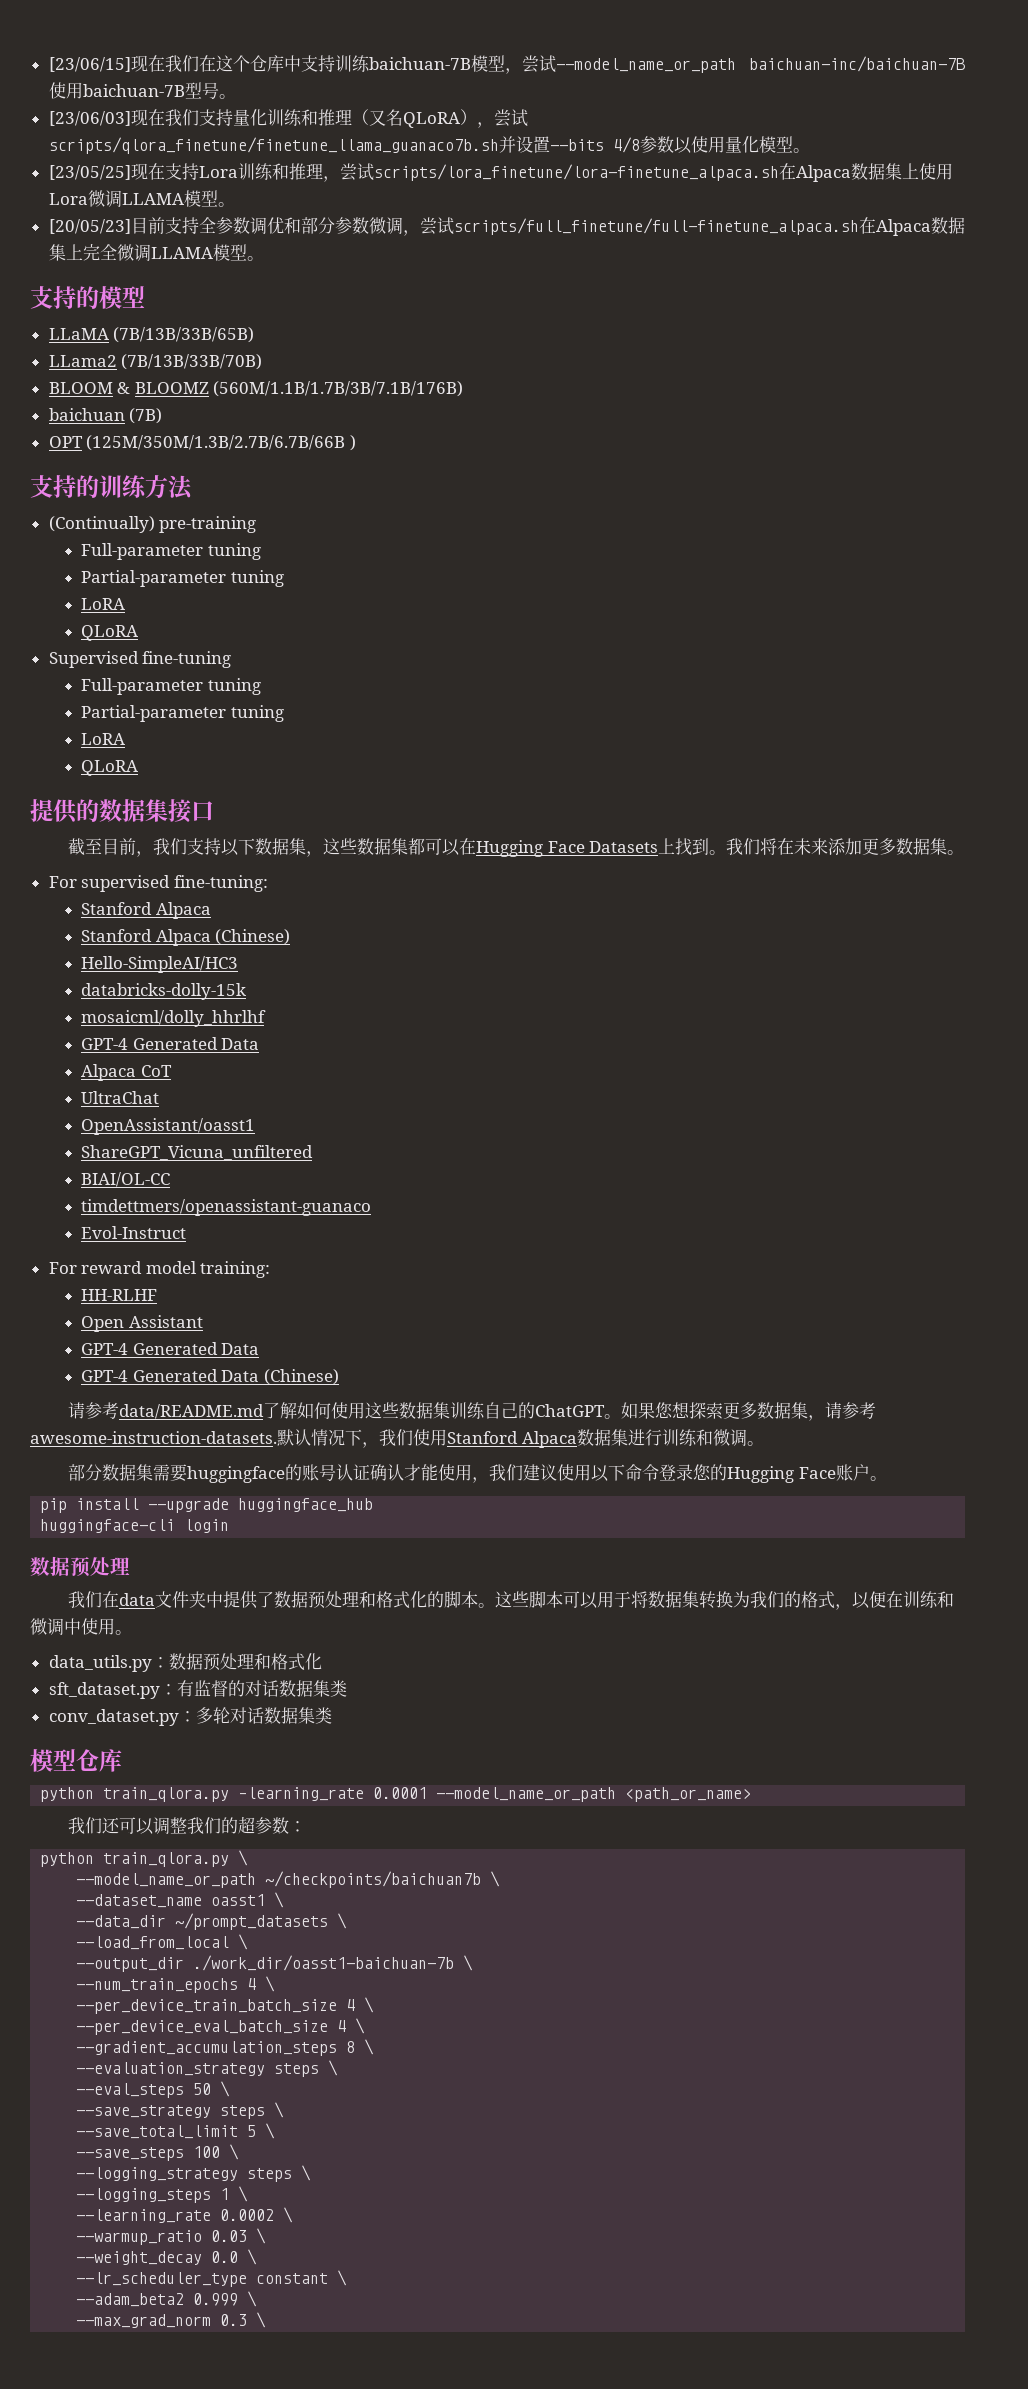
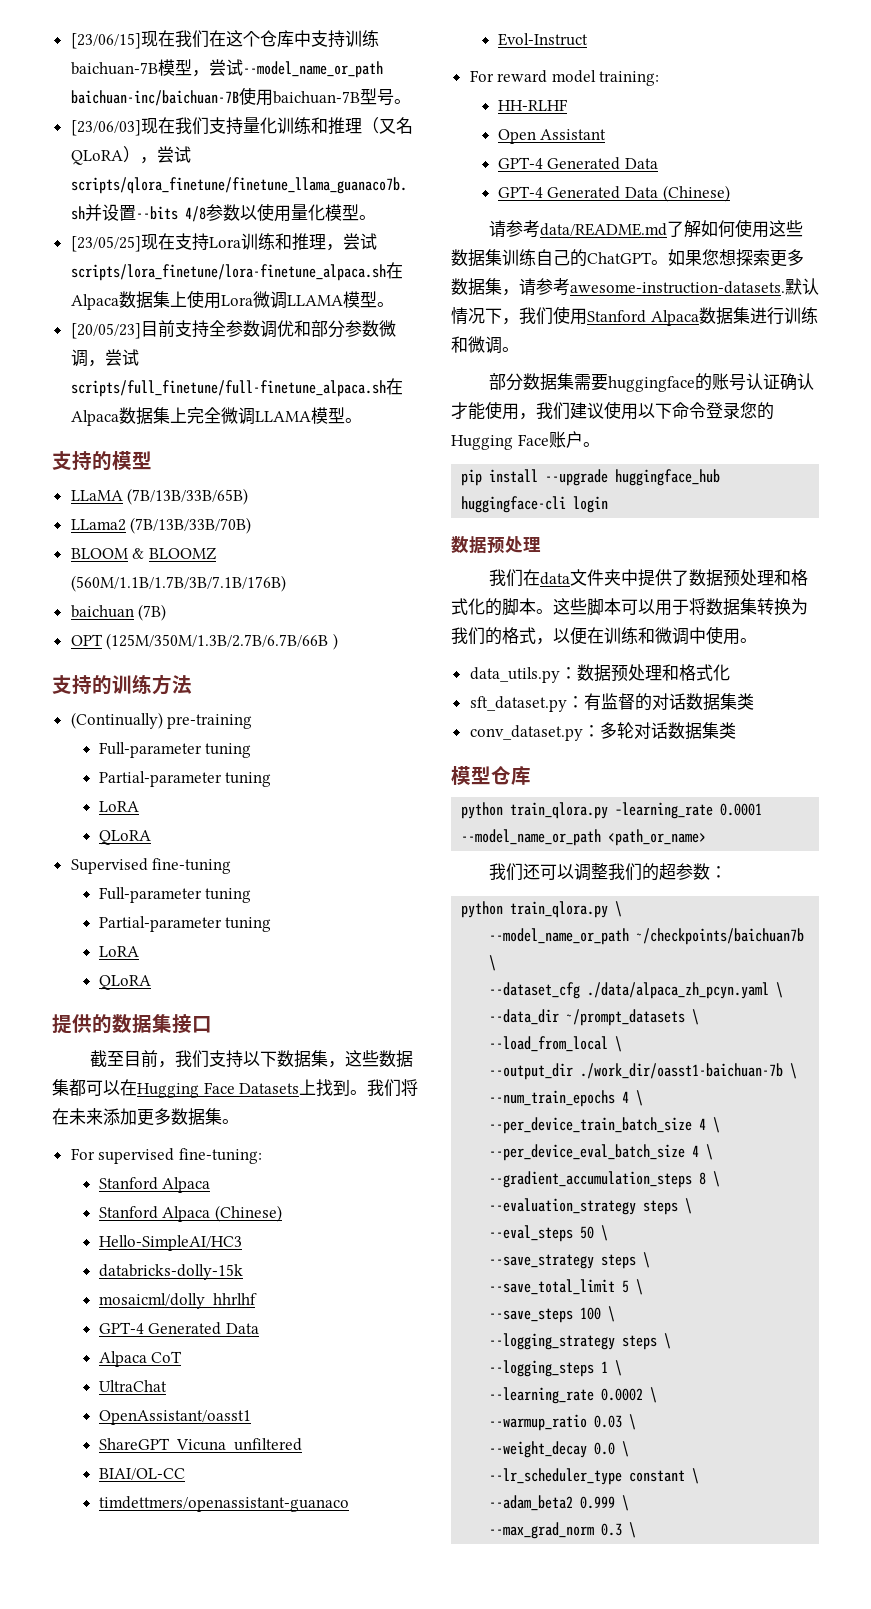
[76,1894,266,1908] --dataset_name oasst1 -> [489,982,770,999] --dataset_cfg ./data/alpaca_zh_pcyn.yaml

